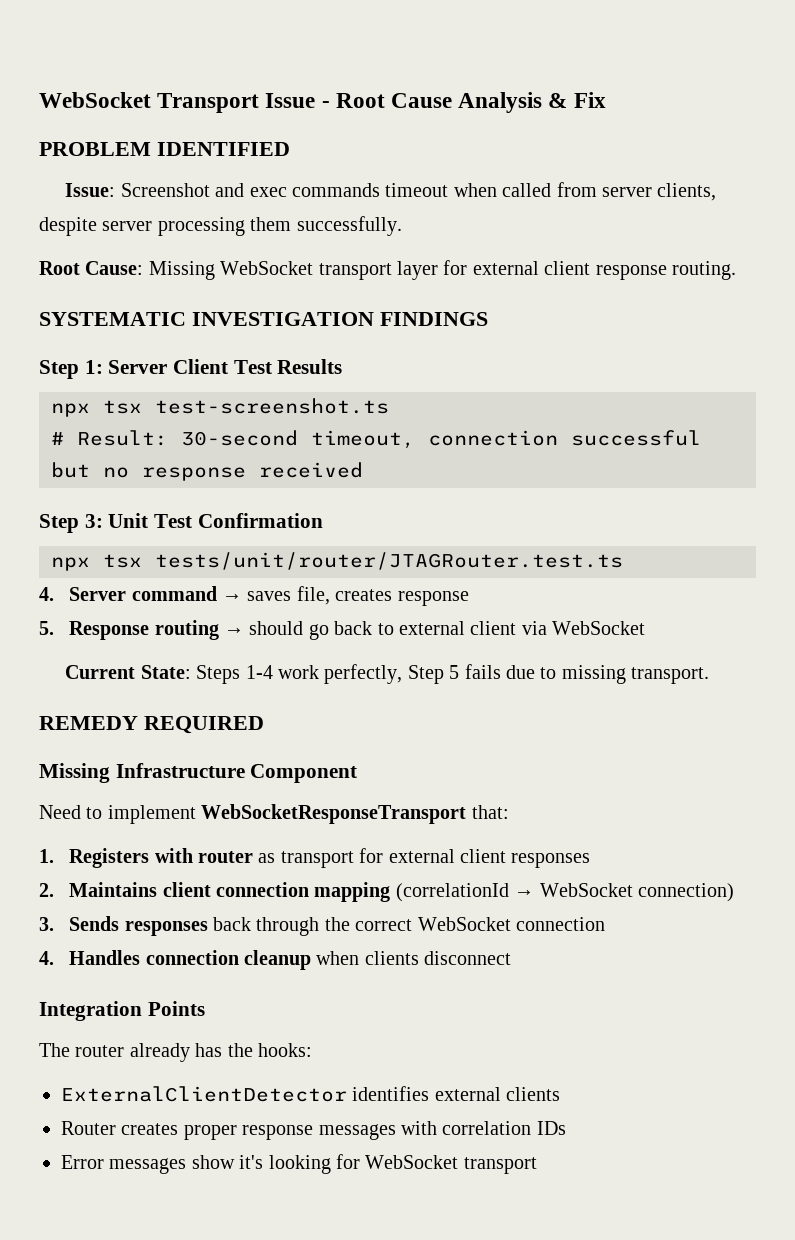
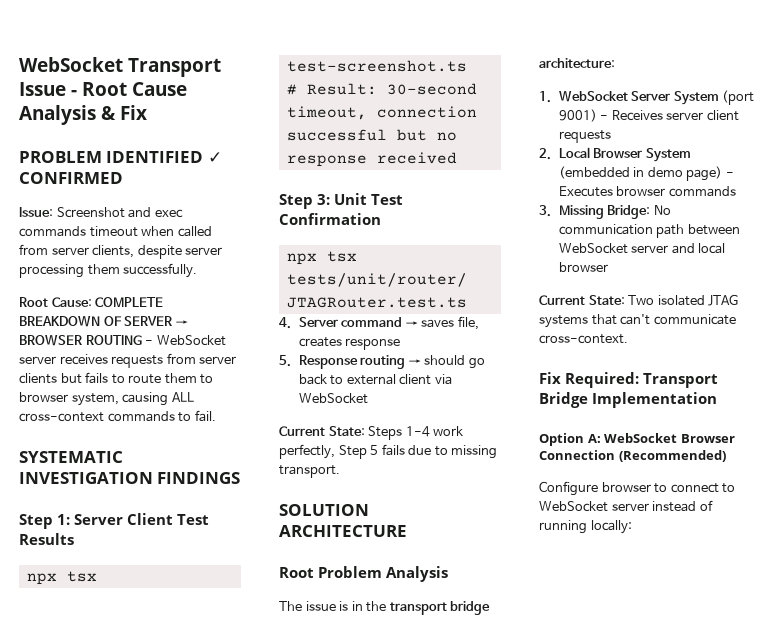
(290, 149) none -> [207,152,222,163] [19,172,123,184] ✓ CONFIRMED
[148,260,736,280] Missing WebSocket transport layer for external client response routing. -> [95,297,164,307] [19,316,188,327] [19,335,226,346] [19,353,237,368] [19,372,214,384] [19,392,194,406] [19,410,216,422] COMPLETE BREAKDOWN OF SERVER → BROWSER ROUTING - WebSocket server receives requests from server clients but fails to route them to browser system, causing ALL cross-context commands to fail.
[39,716,264,734] [39,763,358,783] [39,804,509,824] [39,848,591,868] [39,882,735,902] [39,916,606,936] [39,950,512,970] [39,1001,205,1021] [39,1043,312,1062] [61,1086,561,1102] [61,1121,566,1140] [61,1154,537,1174] REMEDY REQUIRED // Missing Infrastructure Component // Need to implement WebSocketResponseTransport that: // 1. Registers with router as transport for external client responses // 2. Maintains client connection mapping (correlationId → WebSocket connection) // 3. Sends responses back through the correct WebSocket connection // 4. Handles connection cleanup when clients disconnect // Integration Points // The router already has the hooks: // ExternalClientDetector identifies external clients // Router creates proper response messages with correlation IDs // Error messages show it's looking for WebSocket transport -> [279,504,369,516] [279,525,407,537] [279,566,449,582] [279,601,491,615] [539,58,615,68] [539,90,755,105] [558,109,739,122] [558,130,611,143] [539,147,691,162] [558,166,734,181] [558,186,736,197] [539,205,671,219] [558,224,740,238] [558,243,726,254] [558,262,608,272] [539,294,739,306] [539,314,736,328] [539,334,628,344] [539,372,719,388] [539,392,718,408] [539,433,735,446] [539,450,726,462] [539,481,736,496] [539,500,713,512] [539,520,632,534] SOLUTION ARCHITECTURE // Root Problem Analysis // The issue is in the transport bridge architecture: // 1. WebSocket Server System (port 9001) - Receives server client requests // 2. Local Browser System (embedded in demo page) - Executes browser commands // 3. Missing Bridge: No communication path between WebSocket server and local browser // Current State: Two isolated JTAG systems that can't communicate cross-context. // Fix Required: Transport Bridge Implementation // Option A: WebSocket Browser Connection (Recommended) // Configure browser to connect to WebSocket server instead of running locally:

